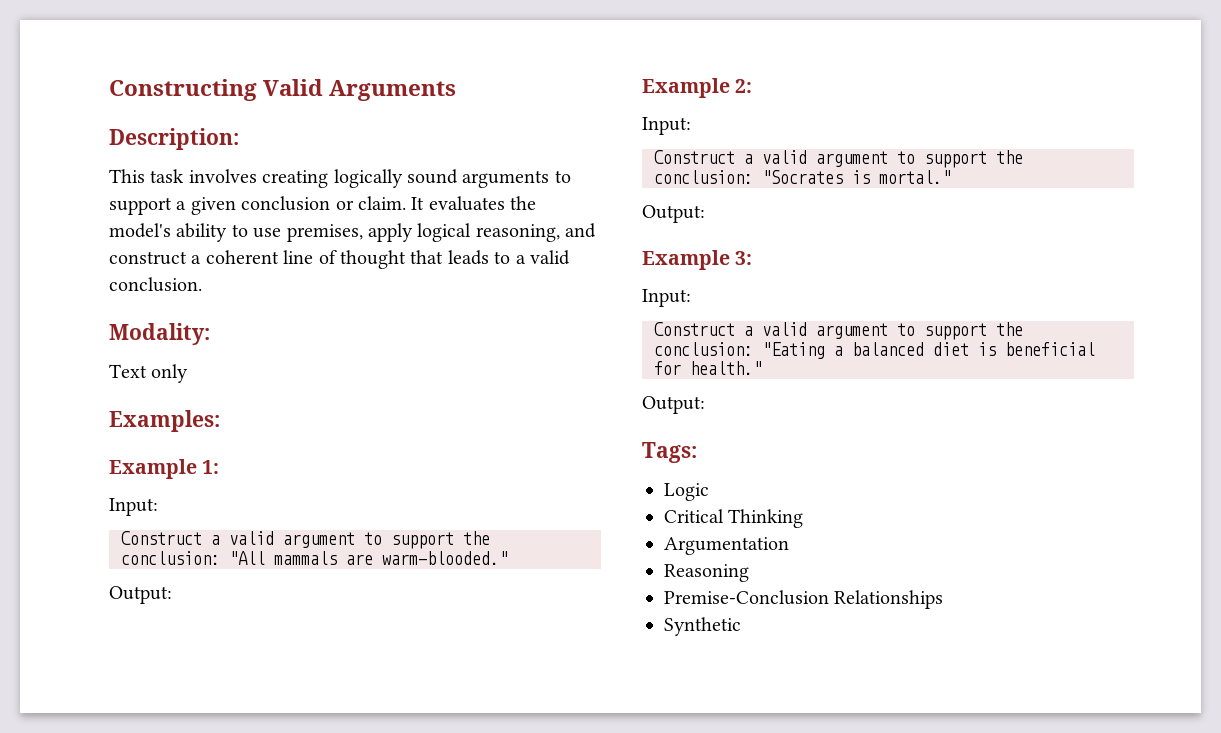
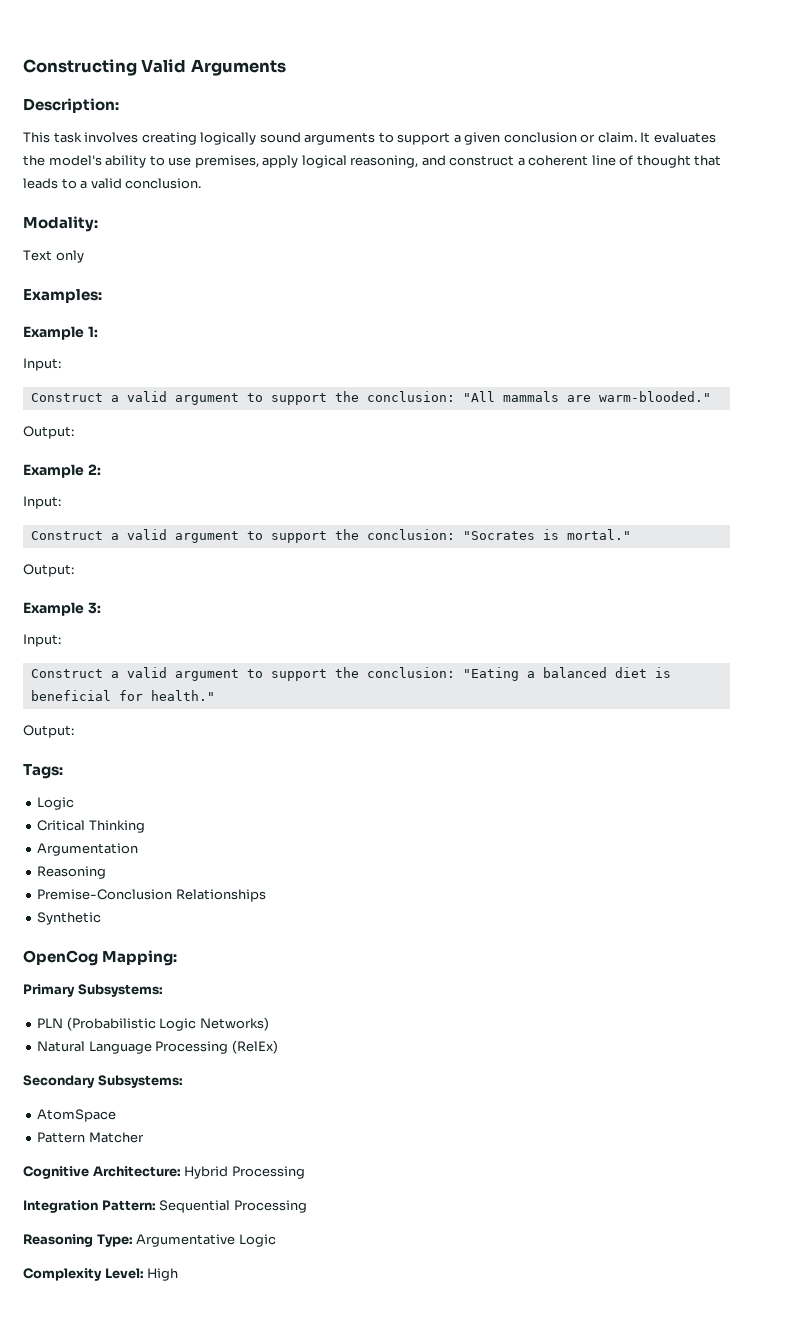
(741, 626) none -> [23,950,178,966] [23,984,163,997] [37,1017,269,1031] [37,1040,278,1054] [23,1075,183,1088] [37,1109,117,1122] [37,1132,144,1143] [23,1166,305,1179] [23,1200,307,1213] [23,1234,276,1247] [23,1268,179,1281] // OpenCog Mapping: // Primary Subsystems: // PLN (Probabilistic Logic Networks) // Natural Language Processing (RelEx) // Secondary Subsystems: // AtomSpace // Pattern Matcher // Cognitive Architecture: Hybrid Processing // Integration Pattern: Sequential Processing // Reasoning Type: Argumentative Logic // Complexity Level: High

